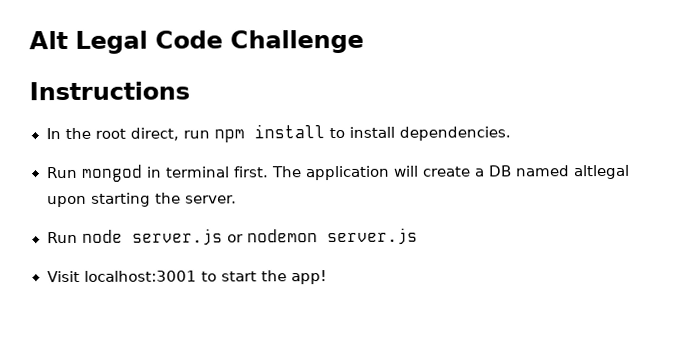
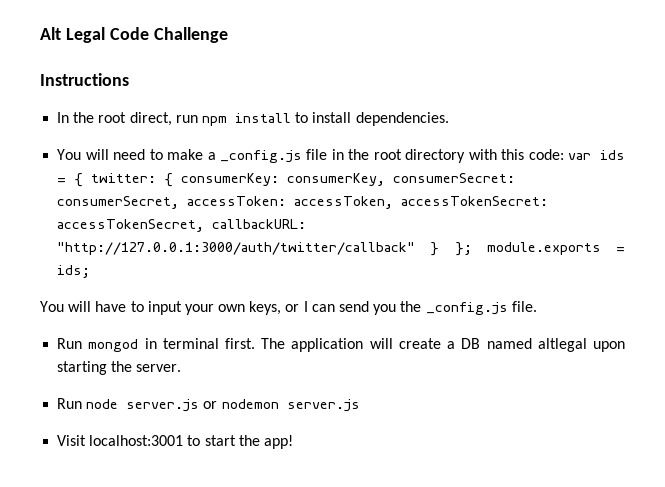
(511, 133) none -> [57,149,626,163] [57,173,516,187] [57,196,549,209] [57,219,307,232] [57,242,625,256] [57,265,91,278] [40,301,537,315] // You will need to make a _config.js file in the root directory with this code: var ids = { twitter: { consumerKey: consumerKey, consumerSecret: consumerSecret, accessToken: accessToken, accessTokenSecret: accessTokenSecret, callbackURL: "http://127.0.0.1:3000/auth/twitter/callback" } }; module.exports = ids; // You will have to input your own keys, or I can send you the _config.js file.

